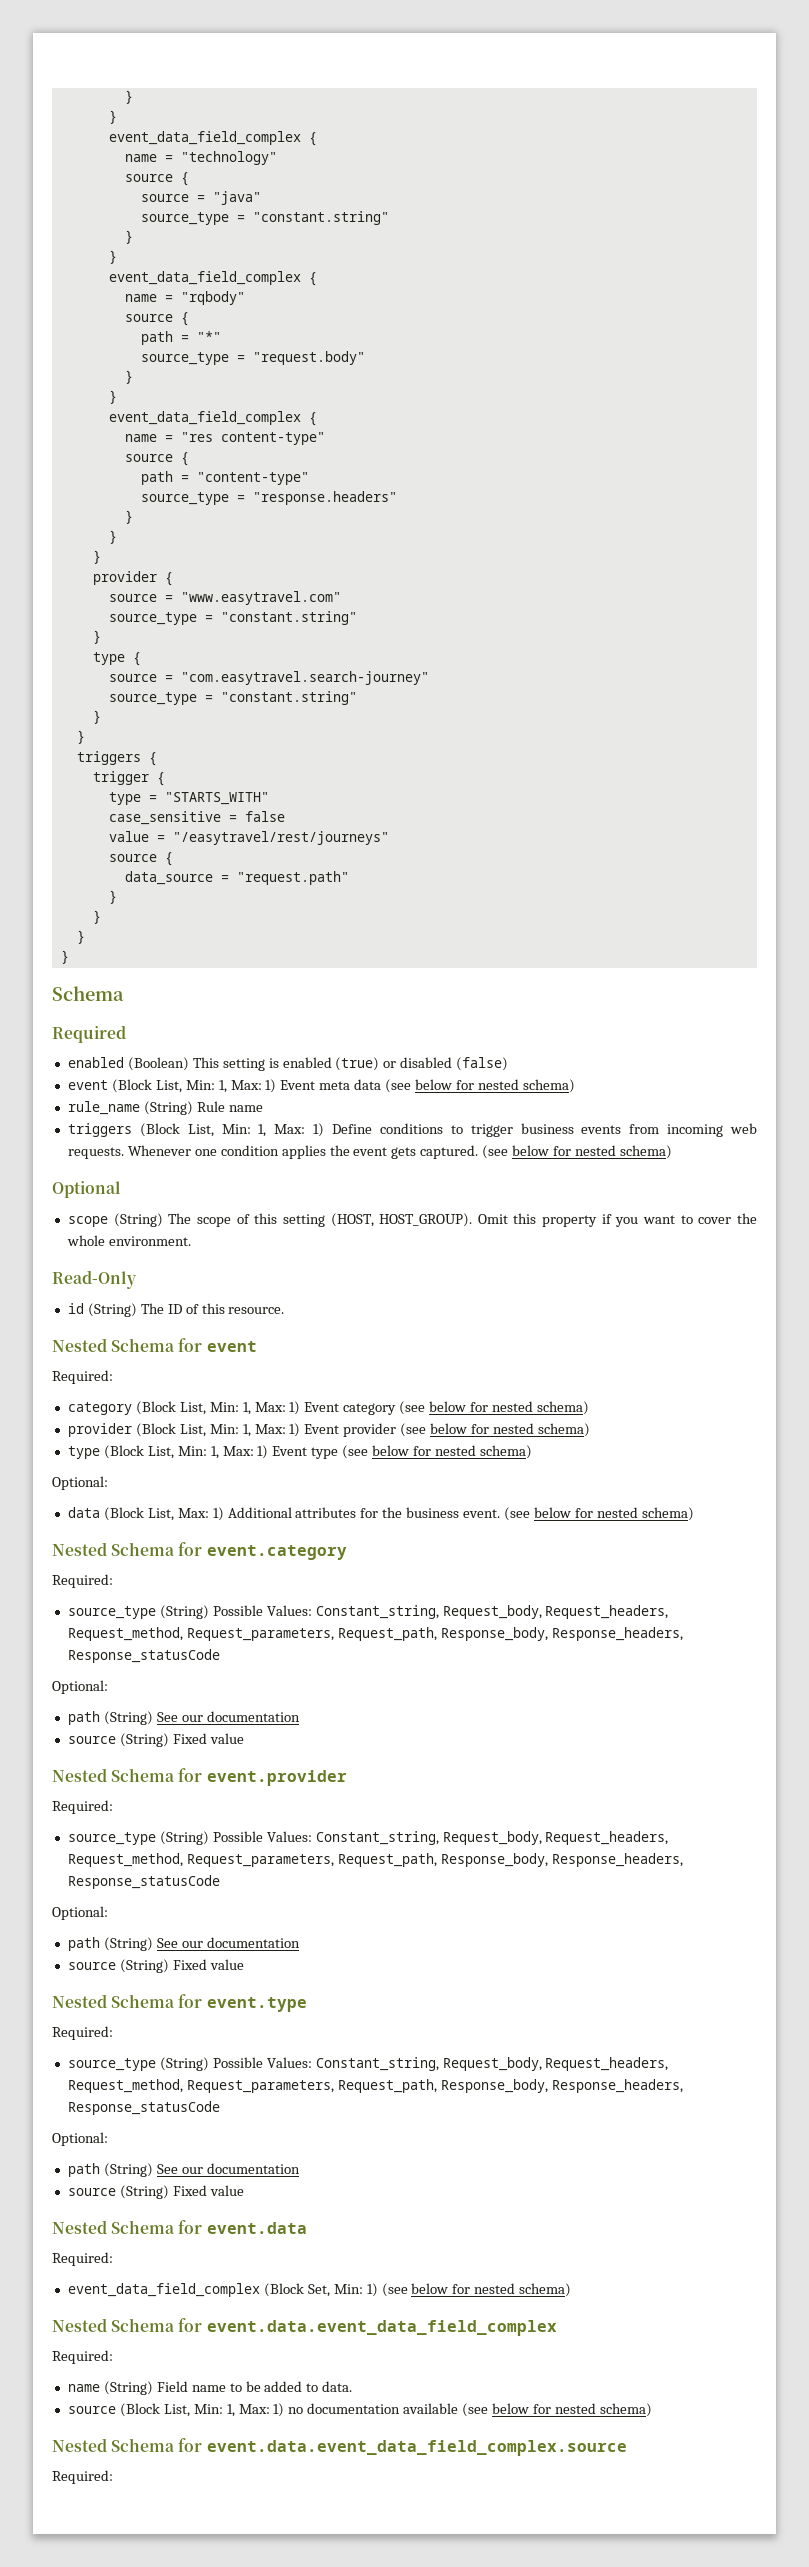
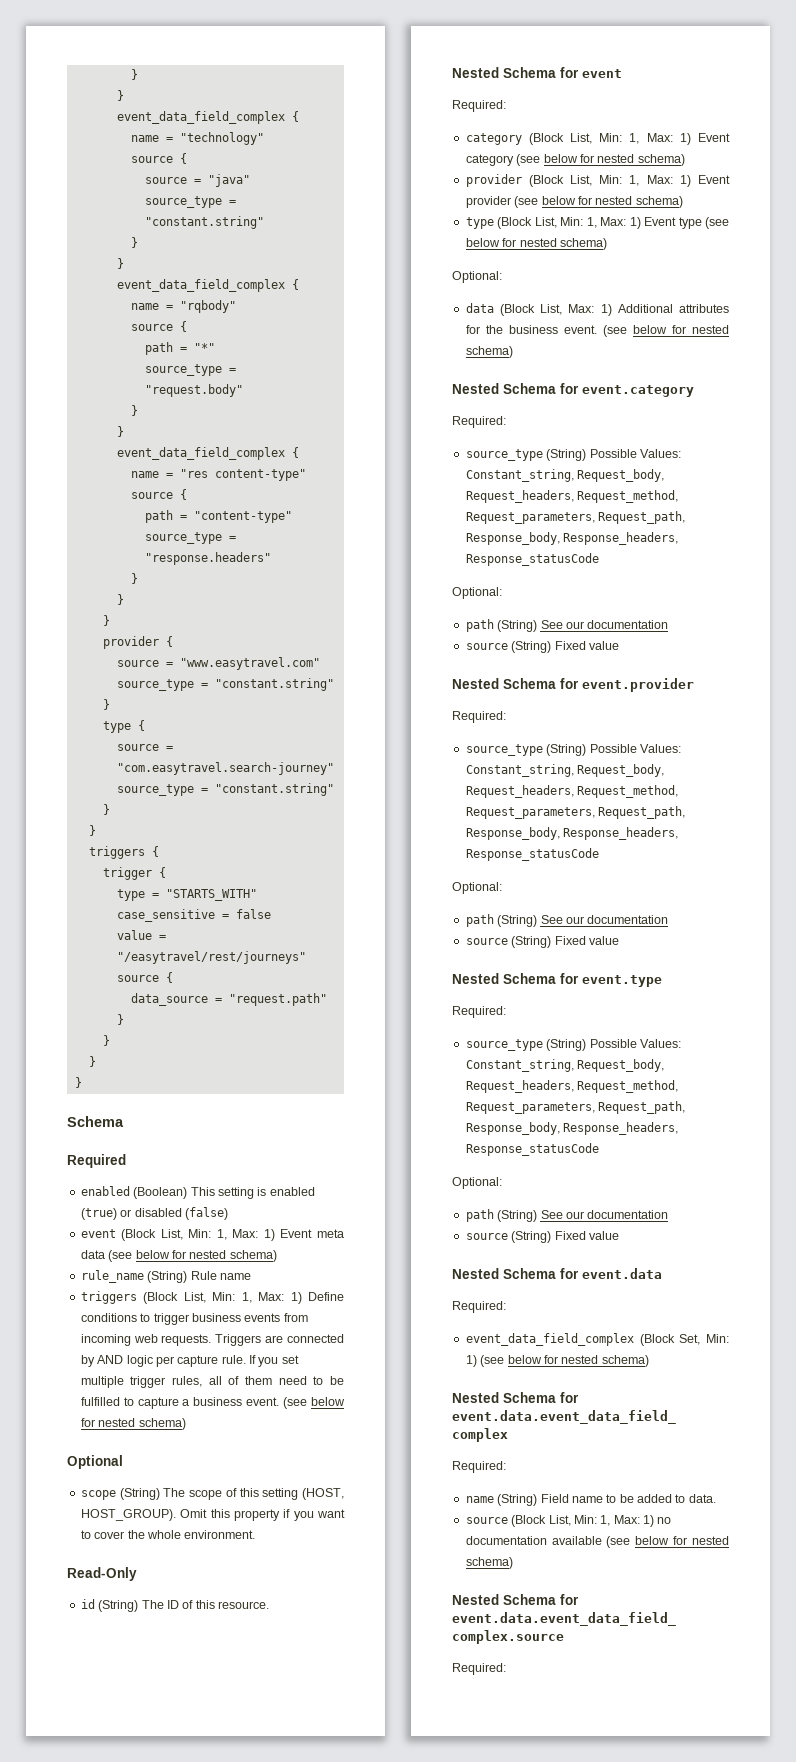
[127,1145,479,1159] Whenever one condition applies the event gets captured. -> [215,1334,344,1346] [80,1355,299,1367] [80,1376,344,1388] [80,1397,280,1409] Triggers are connected by AND logic per capture rule. If you set multiple trigger rules, all of them need to be fulfilled to capture a business event.

